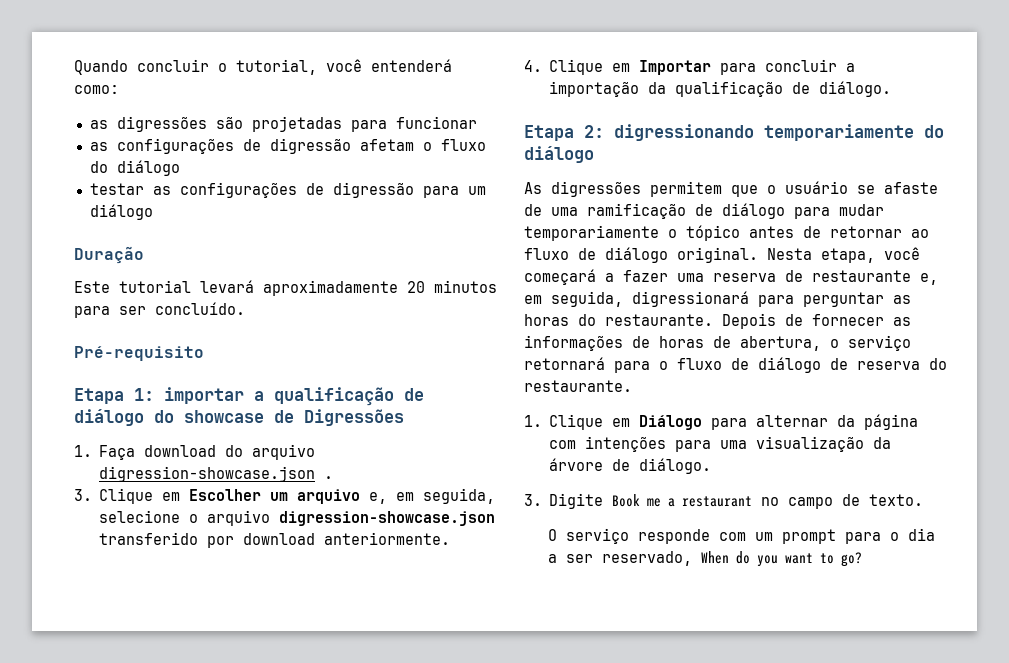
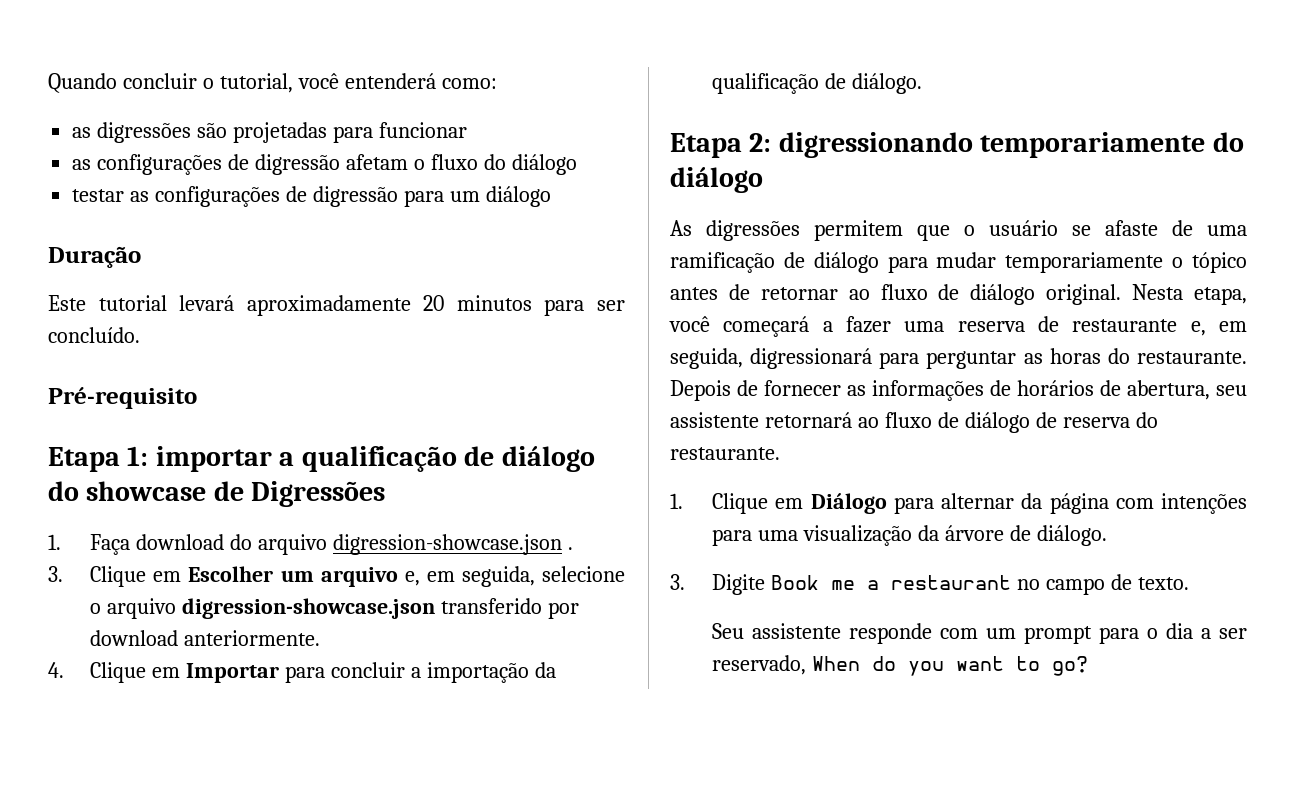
[659,336,704,348] horas -> [1017,380,1094,396] horários
[830,335,911,351] [524,357,668,373] o serviço retornará para o -> [1216,385,1247,396] [670,412,879,428] seu assistente retornará ao
[547,528,629,544] O serviço -> [712,623,842,639] Seu assistente

